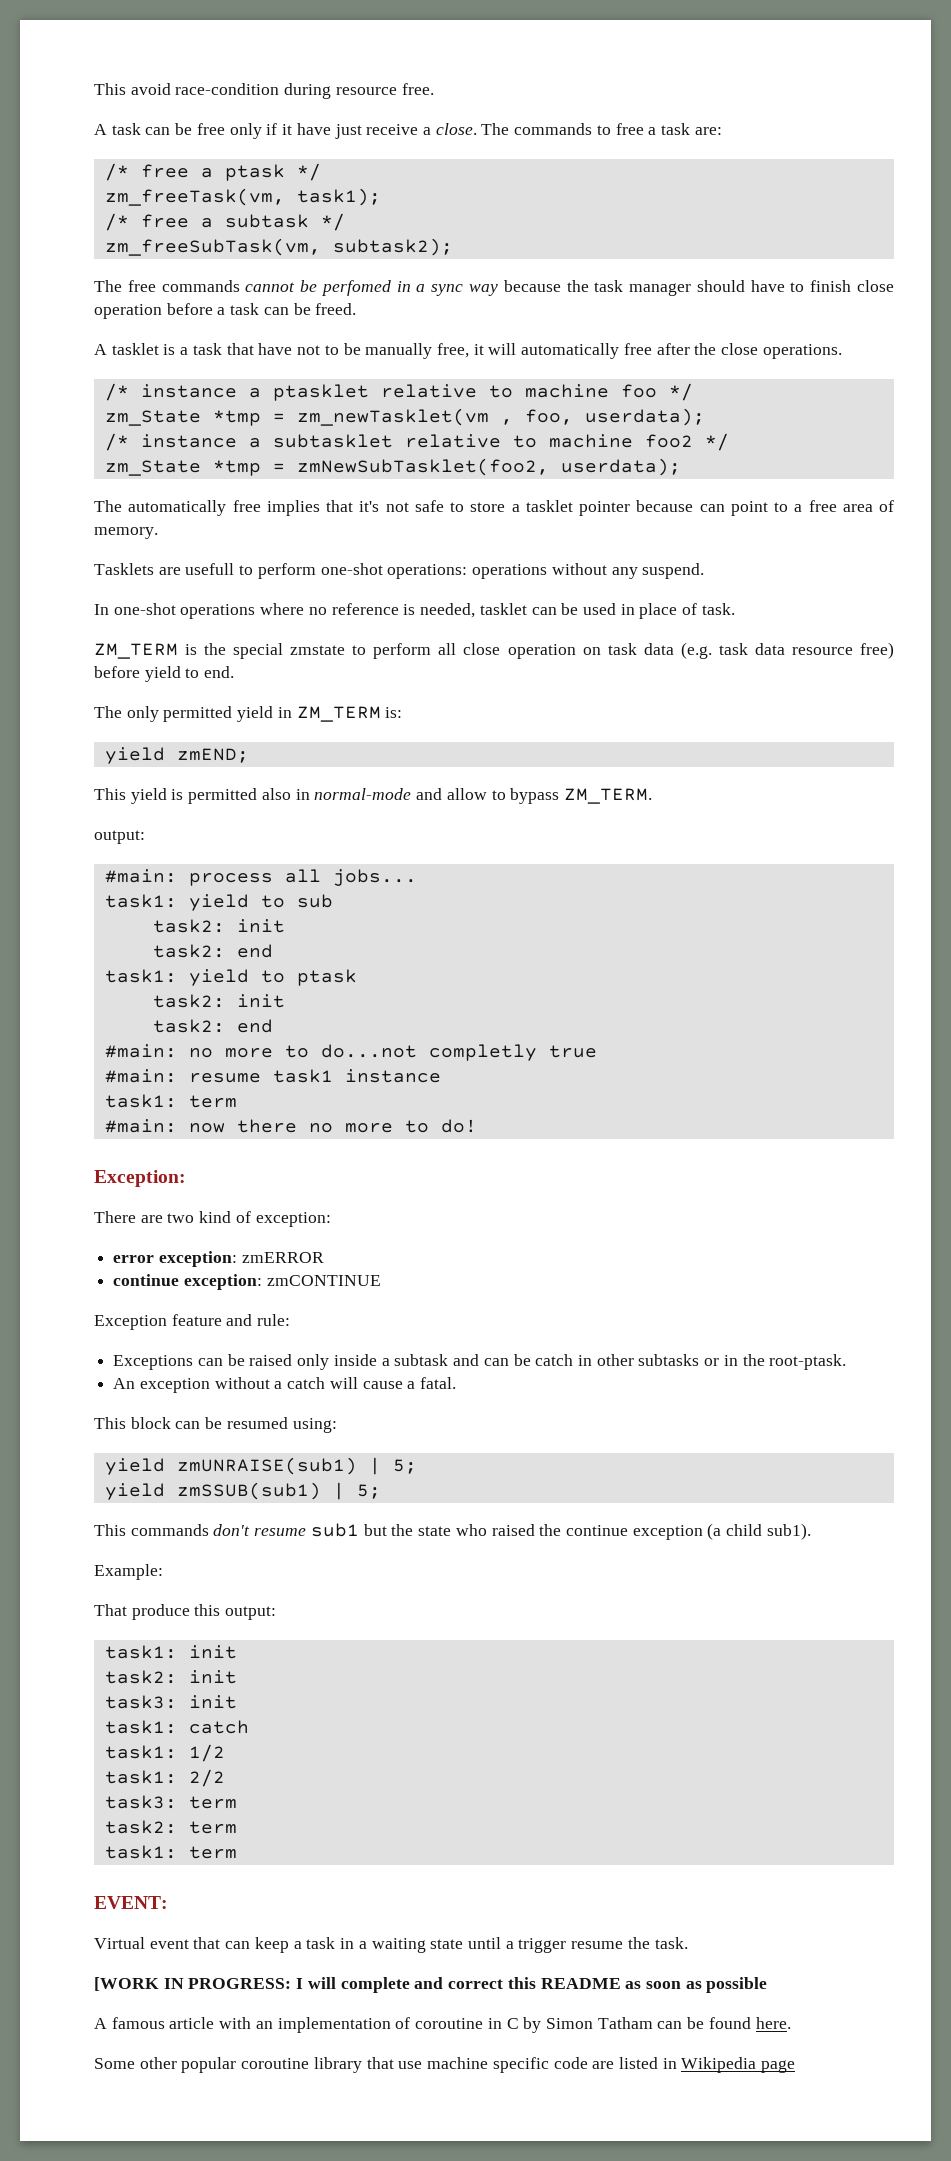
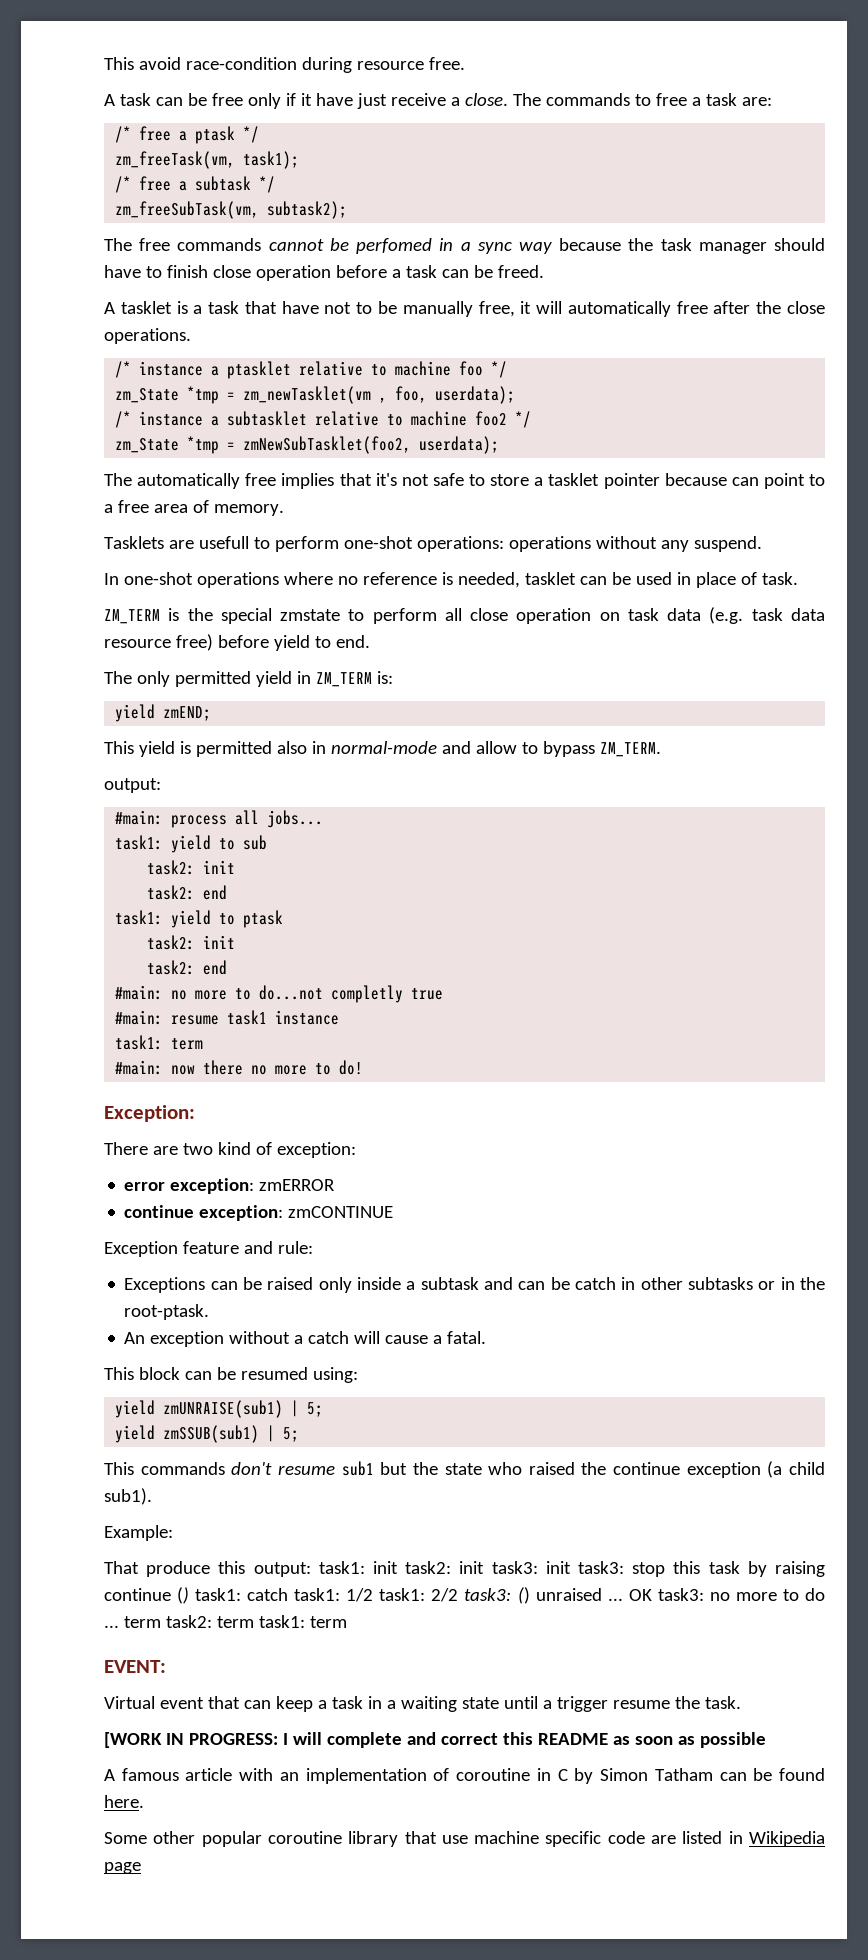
(277, 1613) // -> (311, 1569) none
[104,1670,237,1684] // task2: init // -> [405,1561,485,1574] task2: init
(237, 1702) // -> [578,1561,826,1577] [104,1587,190,1604] task3: stop this task by raising continue ()
(249, 1727) // -> (289, 1594) none
(225, 1753) // -> (374, 1595) none
[104,1795,237,1809] // task3: term // -> [464,1587,825,1604] [104,1616,161,1628] task3: () unraised ... OK task3: no more to do ... term
(237, 1827) // -> (254, 1622) none

